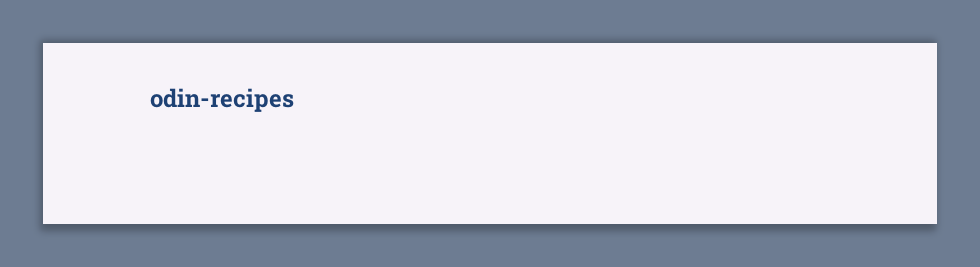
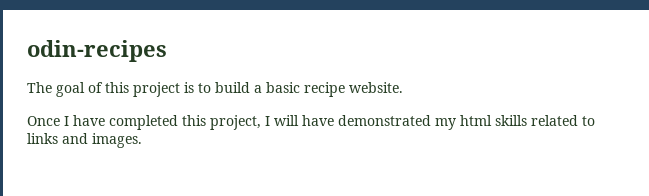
(294, 100) none -> [27,82,403,97] [27,115,595,130] [27,133,142,148] // The goal of this project is to build a basic recipe website. // Once I have completed this project, I will have demonstrated my html skills related to links and images.

